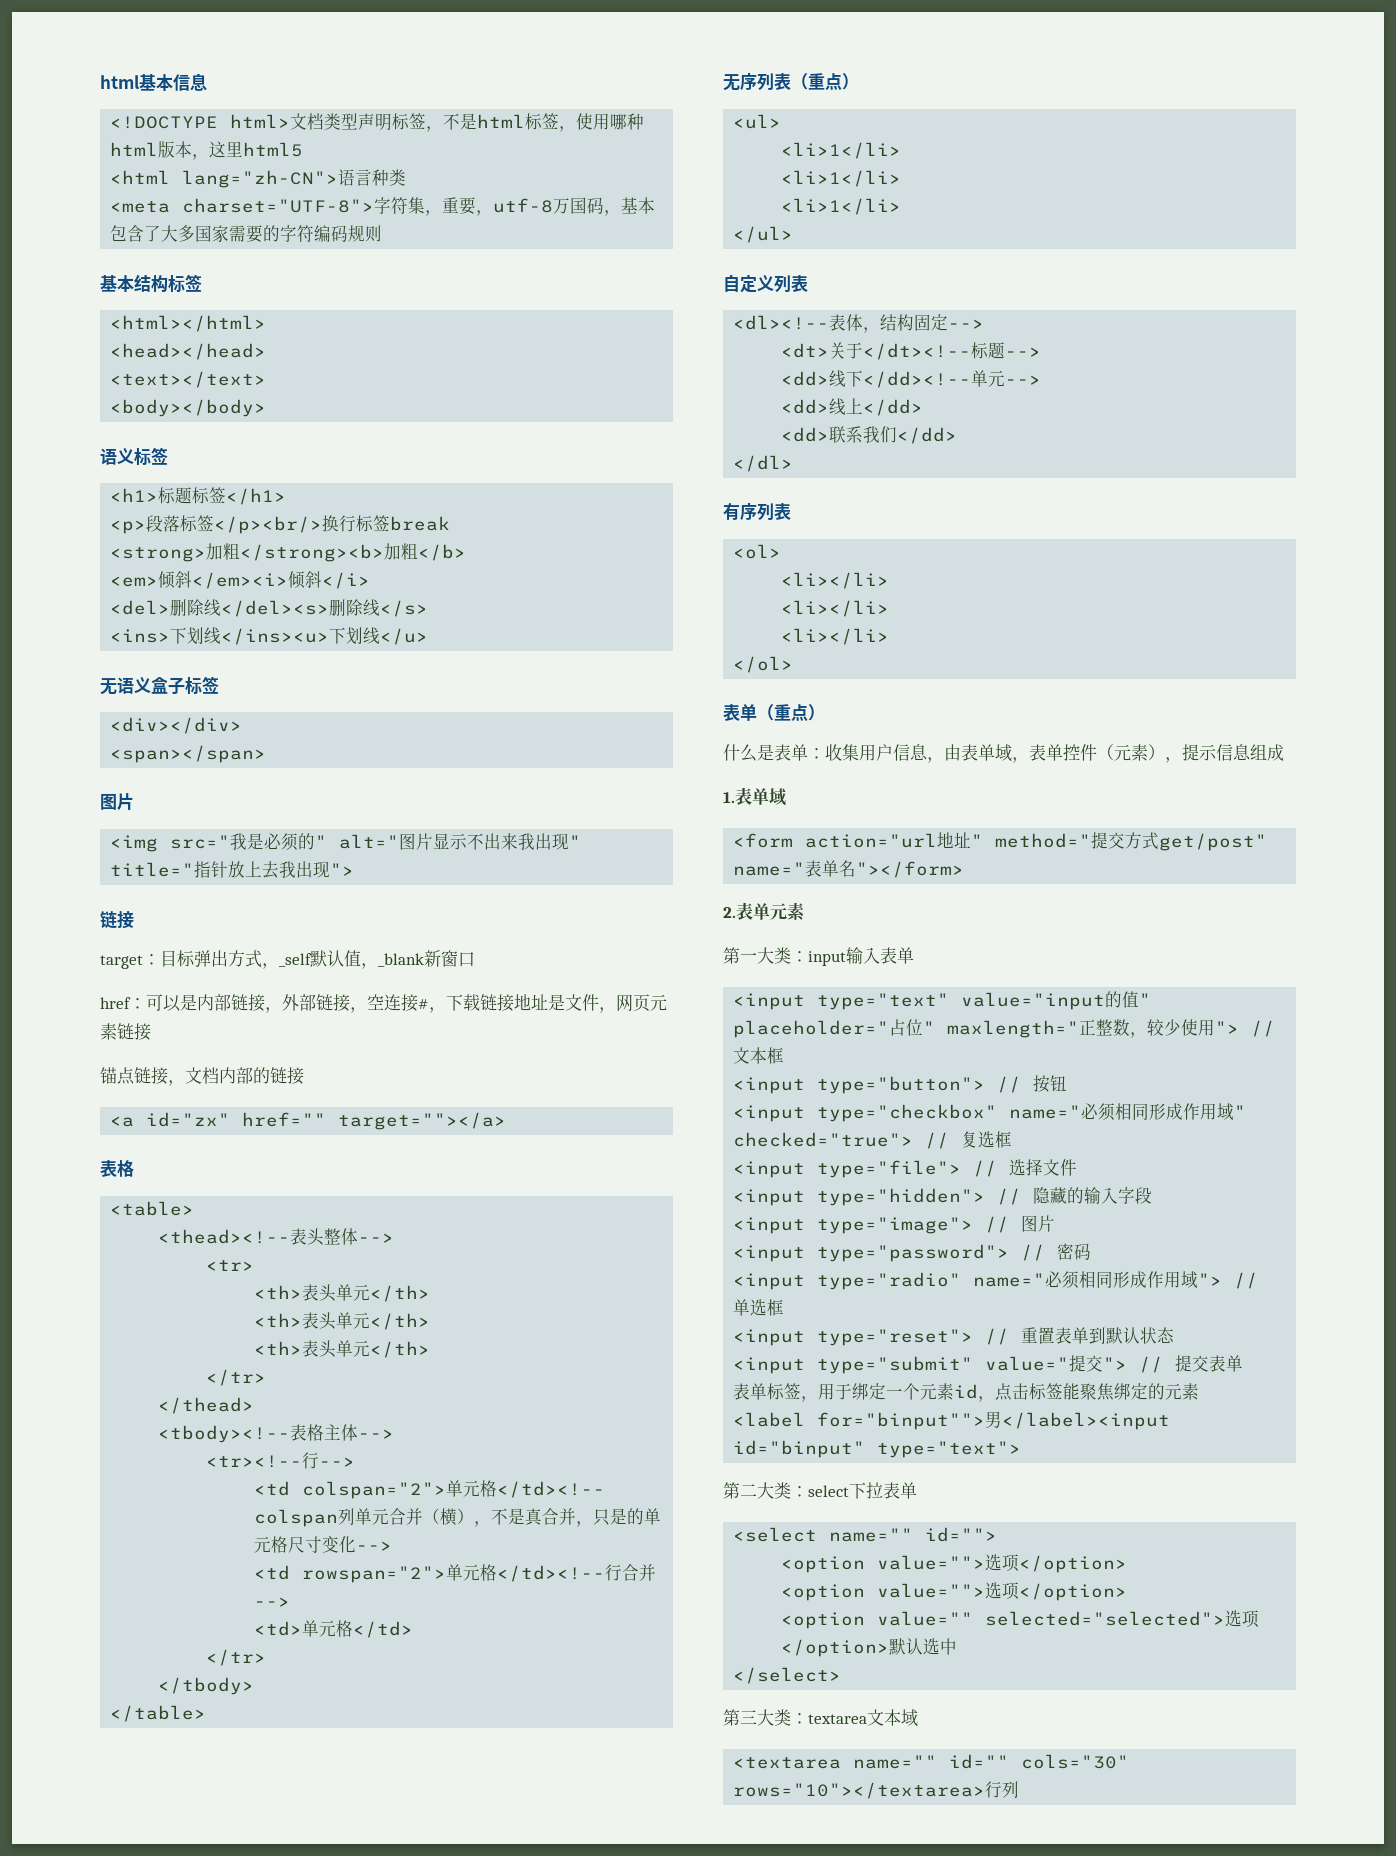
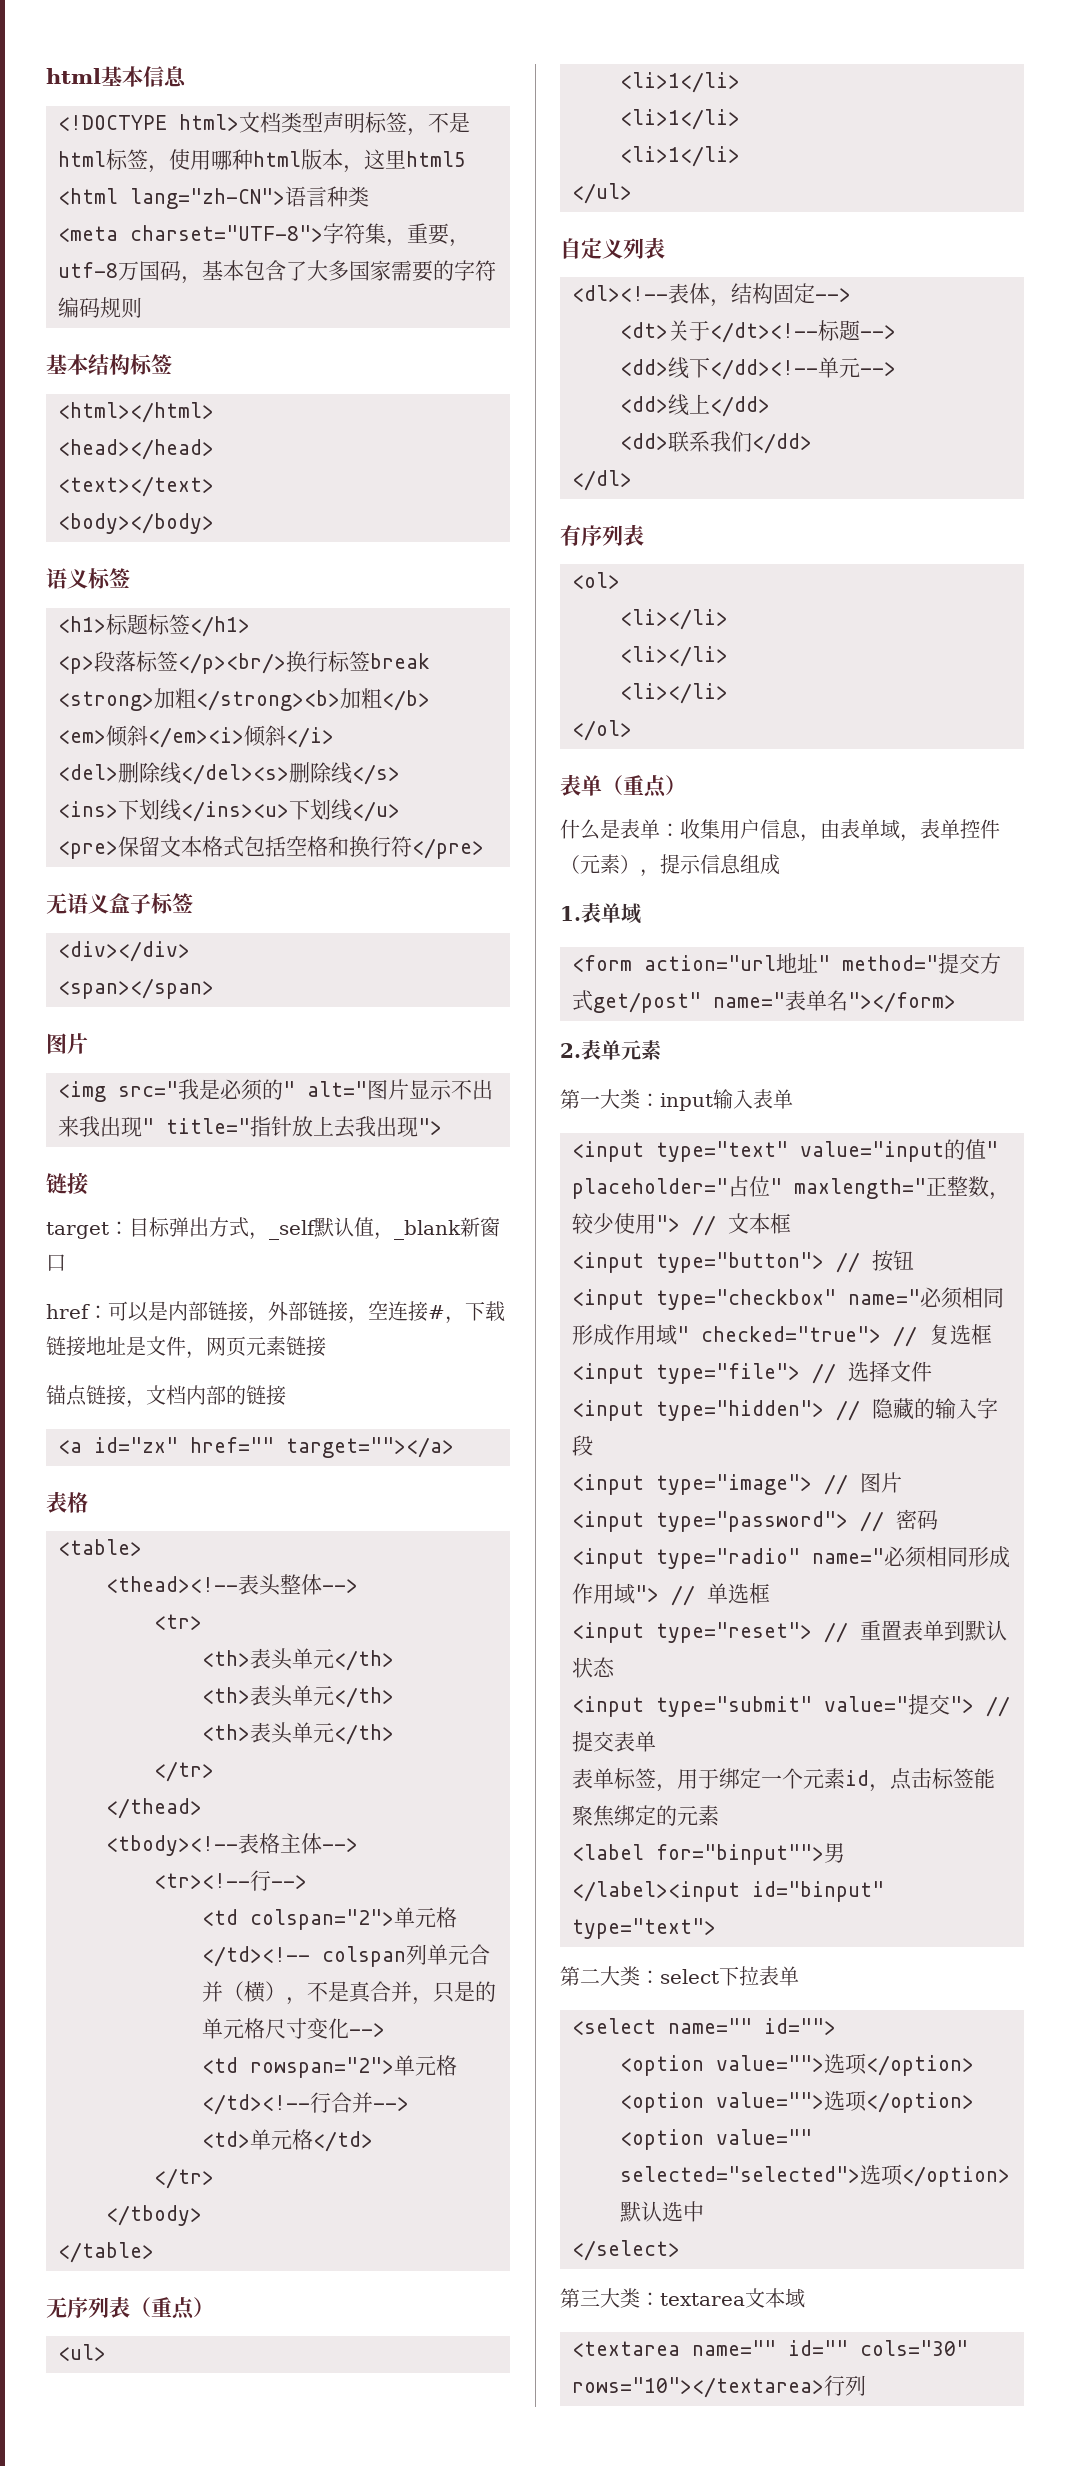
(429, 636) none -> [58,836,484,859] // <pre>保留文本格式包括空格和换行符</pre>

